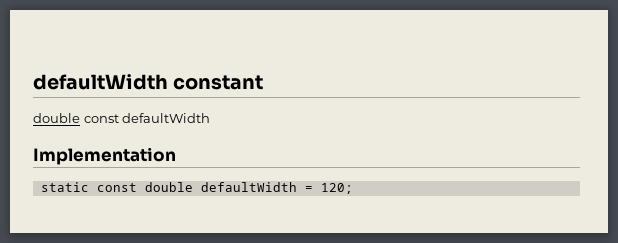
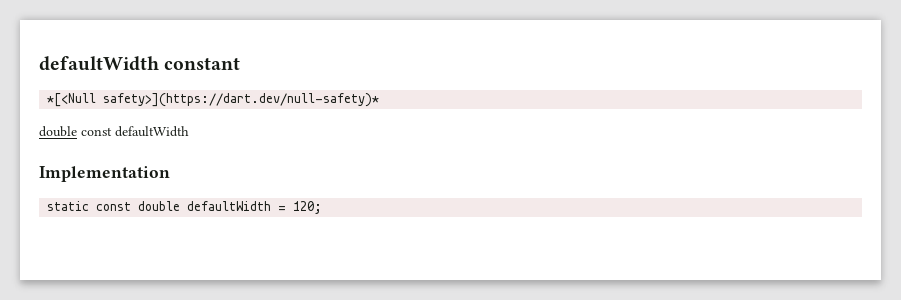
(264, 82) none -> [47,93,380,107] // *[<Null safety>](https://dart.dev/null-safety)*

